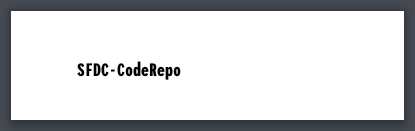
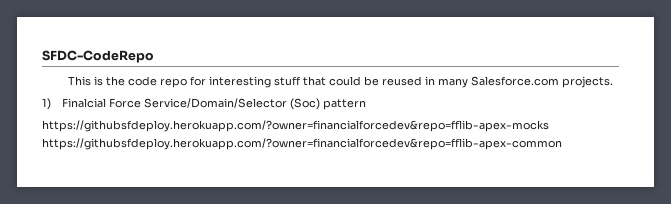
(181, 70) none -> [68,76,614,88] [42,98,367,110] [42,120,549,132] [42,138,562,150] // This is the code repo for interesting stuff that could be reused in many Salesforce.com projects. // 1) Finalcial Force Service/Domain/Selector (Soc) pattern // https://githubsfdeploy.herokuapp.com/?owner=financialforcedev&repo=fflib-apex-mocks https://githubsfdeploy.herokuapp.com/?owner=financialforcedev&repo=fflib-apex-common

